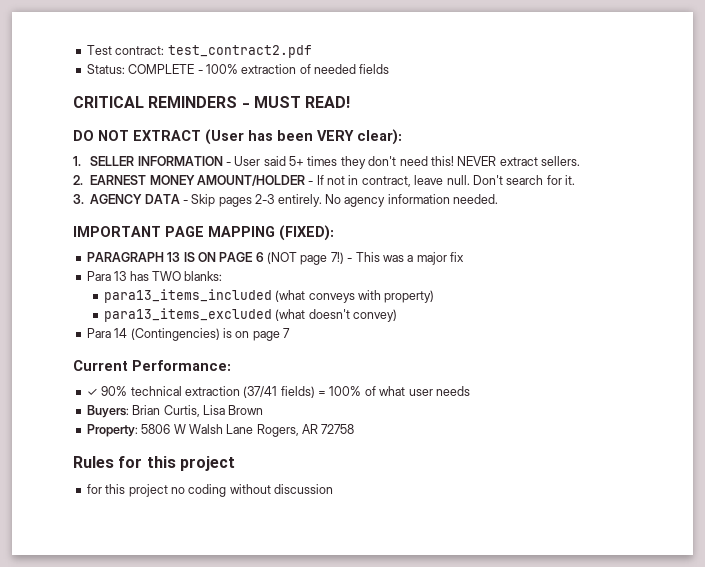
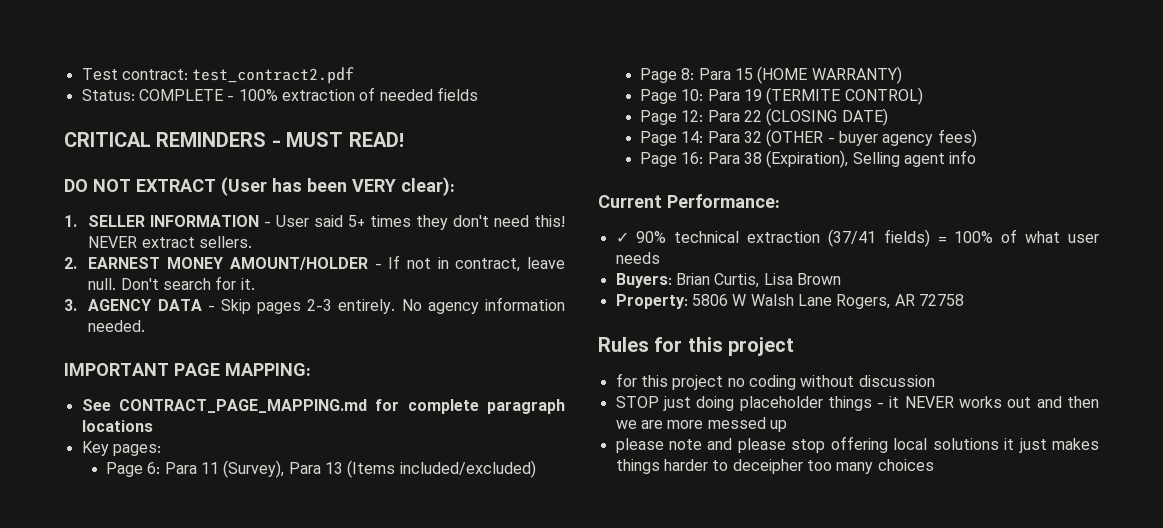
[208,225,334,241] [86,252,464,265] [86,271,223,281] [103,289,435,303] [103,308,398,322] [86,328,290,341] MAPPING (FIXED): // PARAGRAPH 13 IS ON PAGE 6 (NOT page 7!) - This was a major fix // Para 13 has TWO blanks: // para13_items_included (what conveys with property) // para13_items_excluded (what doesn't convey) // Para 14 (Contingencies) is on page 7 -> [225,363,311,376] [81,399,565,414] [81,420,153,432] [81,441,161,456] [106,460,536,478] [640,66,902,84] [640,87,923,105] [640,108,888,126] [640,129,977,147] [640,150,977,168] MAPPING: // See CONTRACT_PAGE_MAPPING.md for complete paragraph locations // Key pages: // Page 6: Para 11 (Survey), Para 13 (Items included/excluded) // Page 8: Para 15 (HOME WARRANTY) // Page 10: Para 19 (TERMITE CONTROL) // Page 12: Para 22 (CLOSING DATE) // Page 14: Para 32 (OTHER - buyer agency fees) // Page 16: Para 38 (Expiration), Selling agent info
(333, 489) none -> [615,396,1099,411] [615,417,787,432] [615,436,1099,453] [615,459,934,474] // STOP just doing placeholder things - it NEVER works out and then we are more messed up // please note and please stop offering local solutions it just makes things harder to deceipher too many choices

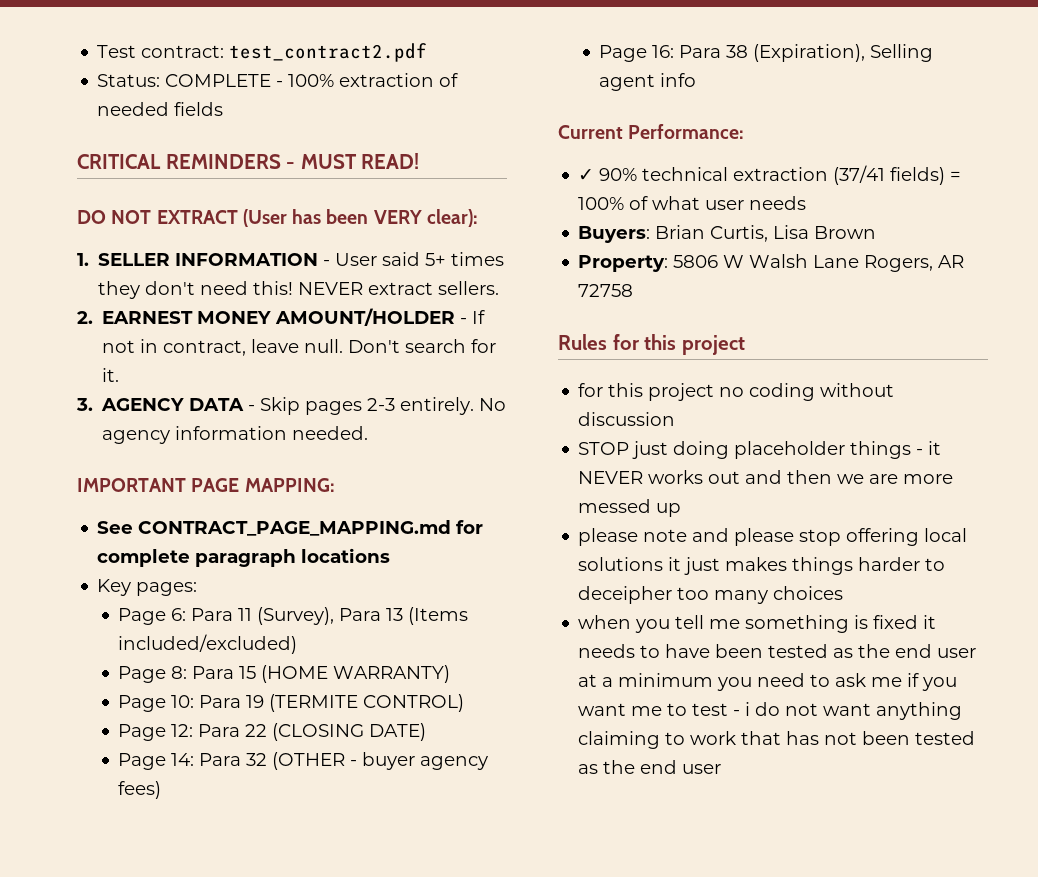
(934, 465) none -> [578,615,937,633] [578,644,977,658] [578,673,958,691] [578,702,963,720] [578,731,976,749] [578,760,722,774] // when you tell me something is fixed it needs to have been tested as the end user at a minimum you need to ask me if you want me to test - i do not want anything claiming to work that has not been tested as the end user

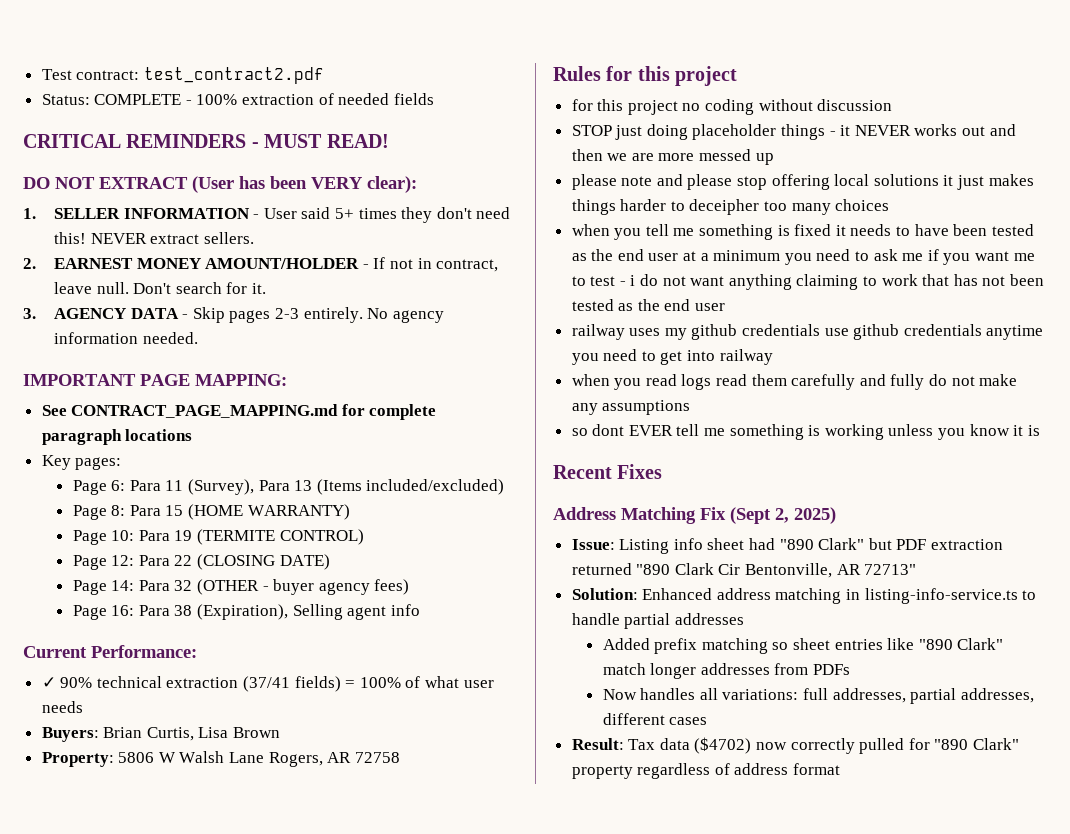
(722, 769) none -> [571,324,1044,340] [571,349,773,365] [571,374,1018,390] [571,400,691,415] [571,424,1040,440] [553,464,663,479] [553,507,836,524] [571,538,1004,554] [571,563,917,578] [571,588,1037,604] [571,613,744,629] [602,638,1004,654] [602,663,851,679] [602,688,1034,704] [602,713,708,725] [571,737,1020,754] [571,763,841,779] // railway uses my github credentials use github credentials anytime you need to get into railway // when you read logs read them carefully and fully do not make any assumptions // so dont EVER tell me something is working unless you know it is // Recent Fixes // Address Matching Fix (Sept 2, 2025) // Issue: Listing info sheet had "890 Clark" but PDF extraction returned "890 Clark Cir Bentonville, AR 72713" // Solution: Enhanced address matching in listing-info-service.ts to handle partial addresses // Added prefix matching so sheet entries like "890 Clark" match longer addresses from PDFs // Now handles all variations: full addresses, partial addresses, different cases // Result: Tax data ($4702) now correctly pulled for "890 Clark" property regardless of address format

